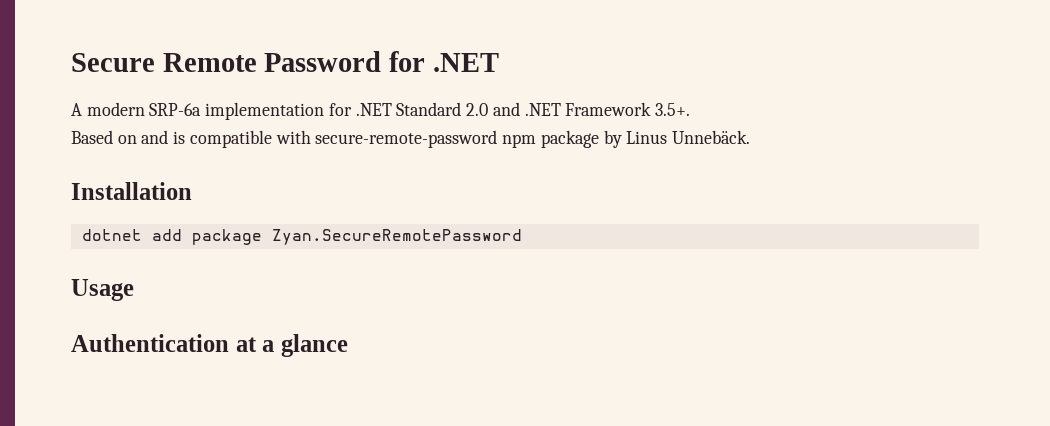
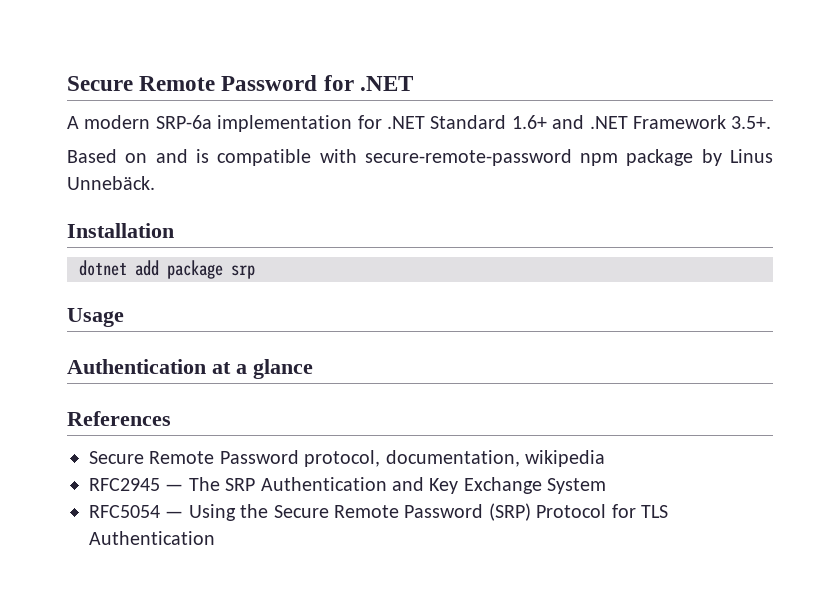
[466,103,489,116] 2.0 -> [511,115,547,129] 1.6+
[271,229,522,245] Zyan.SecureRemotePassword -> [231,265,255,279] srp
(348, 345) none -> [67,411,171,426] [89,450,605,467] [89,477,607,494] [89,503,668,521] [89,531,215,545] // References // Secure Remote Password protocol, documentation, wikipedia // RFC2945 — The SRP Authentication and Key Exchange System // RFC5054 — Using the Secure Remote Password (SRP) Protocol for TLS Authentication

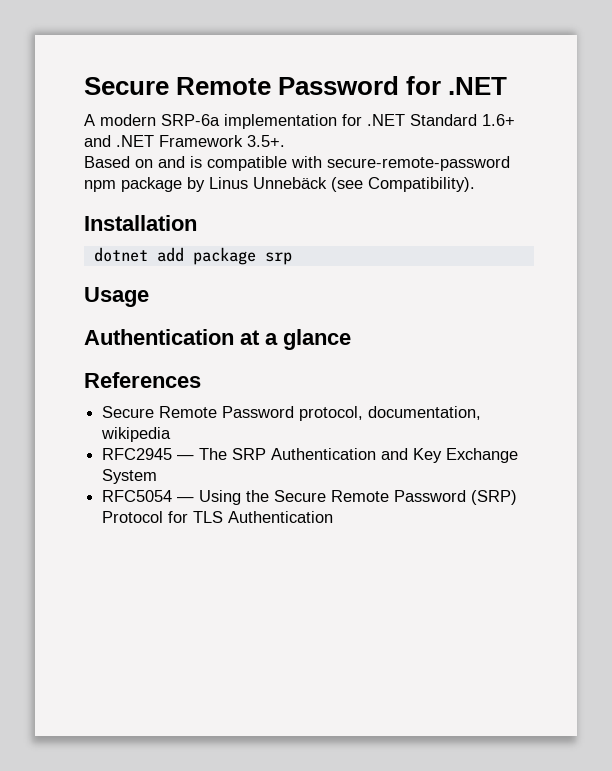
[67,176,155,190] Unnebäck. -> [253,177,475,192] Unnebäck (see Compatibility).

